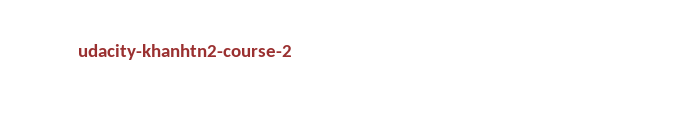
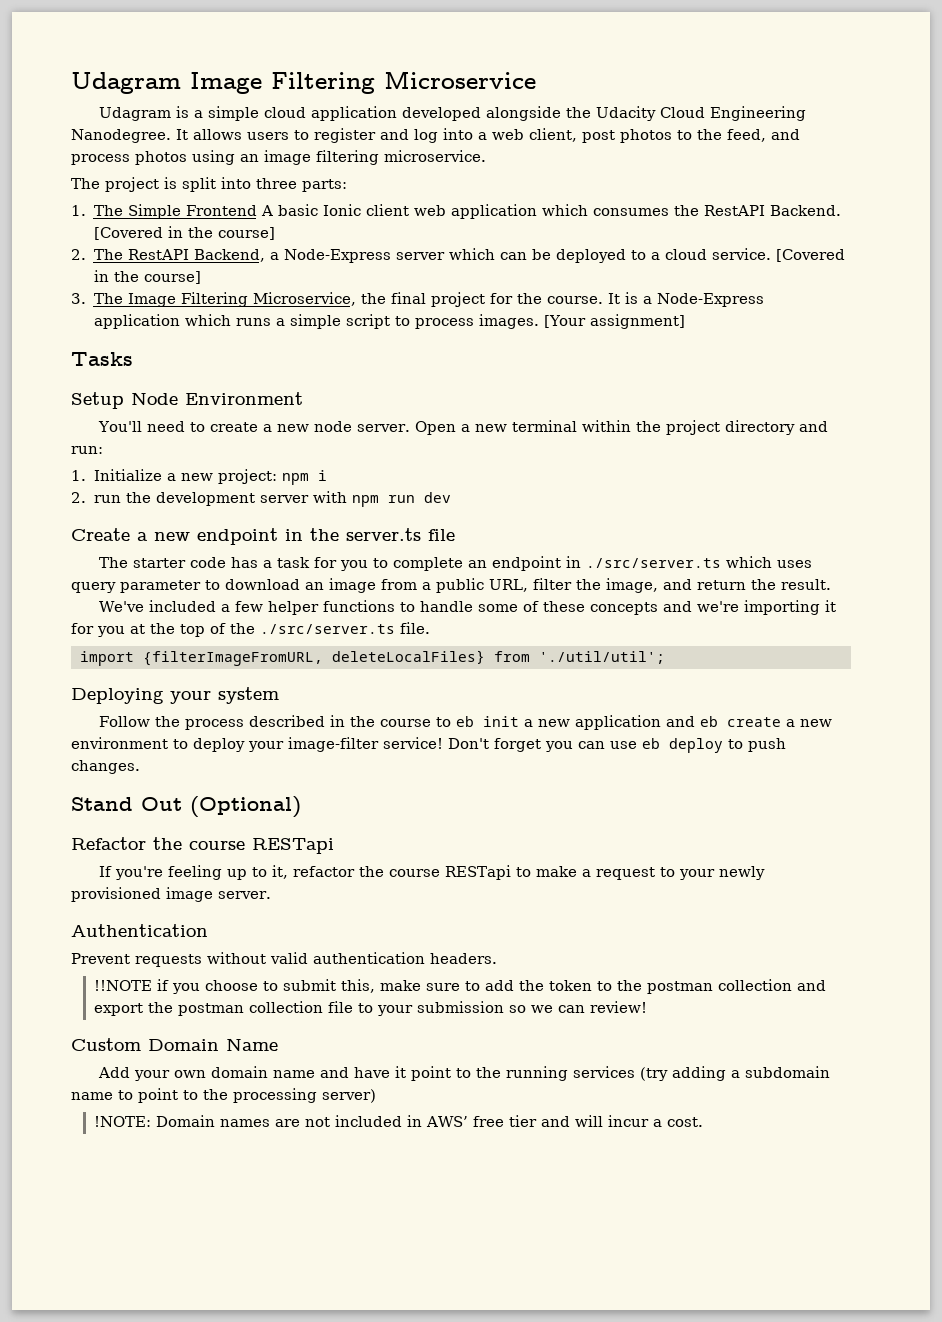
[78,44,292,60] udacity-khanhtn2-course-2 -> [71,71,536,94] [99,106,807,121] [71,128,800,143] [71,150,486,165] [71,177,347,192] [71,204,841,219] [93,226,275,240] [71,248,845,263] [93,270,201,284] [71,292,764,307] [93,314,686,329] [71,352,133,366] [71,392,303,409] [98,420,829,435] [71,446,103,454] [71,469,327,485] [71,491,451,507] [71,528,455,545] [99,556,813,571] [71,578,831,593] [99,600,837,615] [71,622,430,637] [79,650,665,666] [71,687,279,704] [99,715,833,730] [71,737,786,753] [71,760,140,774] [71,796,301,818] [71,837,334,854] [99,865,766,880] [71,887,271,902] [71,924,208,937] [71,952,497,967] [93,979,826,994] [93,1001,647,1016] [71,1038,278,1051] [98,1066,831,1081] [71,1088,376,1103] [93,1115,703,1127] Udagram Image Filtering Microservice // Udagram is a simple cloud application developed alongside the Udacity Cloud Engineering Nanodegree. It allows users to register and log into a web client, post photos to the feed, and process photos using an image filtering microservice. // The project is split into three parts: // 1. The Simple Frontend A basic Ionic client web application which consumes the RestAPI Backend. [Covered in the course] // 2. The RestAPI Backend, a Node-Express server which can be deployed to a cloud service. [Covered in the course] // 3. The Image Filtering Microservice, the final project for the course. It is a Node-Express application which runs a simple script to process images. [Your assignment] // Tasks // Setup Node Environment // You'll need to create a new node server. Open a new terminal within the project directory and run: // 1. Initialize a new project: npm i // 2. run the development server with npm run dev // Create a new endpoint in the server.ts file // The starter code has a task for you to complete an endpoint in ./src/server.ts which uses query parameter to download an image from a public URL, filter the image, and return the result. // We've included a few helper functions to handle some of these concepts and we're importing it for you at the top of the ./src/server.ts file. // import {filterImageFromURL, deleteLocalFiles} from './util/util'; // Deploying your system // Follow the process described in the course to eb init a new application and eb create a new environment to deploy your image-filter service! Don't forget you can use eb deploy to push changes. // Stand Out (Optional) // Refactor the course RESTapi // If you're feeling up to it, refactor the course RESTapi to make a request to your newly provisioned image server. // Authentication // Prevent requests without valid authentication headers. // !!NOTE if you choose to submit this, make sure to add the token to the postman collection and export the postman collection file to your submission so we can review! // Custom Domain Name // Add your own domain name and have it point to the running services (try adding a subdomain name to point to the processing server) // !NOTE: Domain names are not included in AWS’ free tier and will incur a cost.

